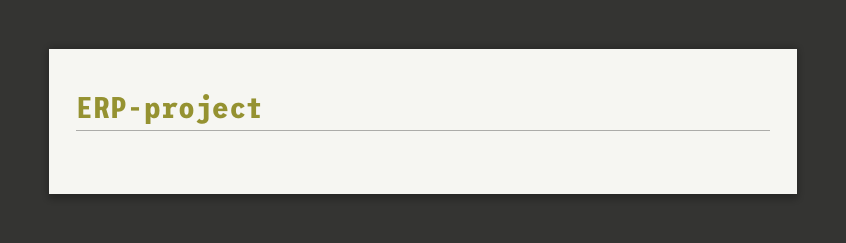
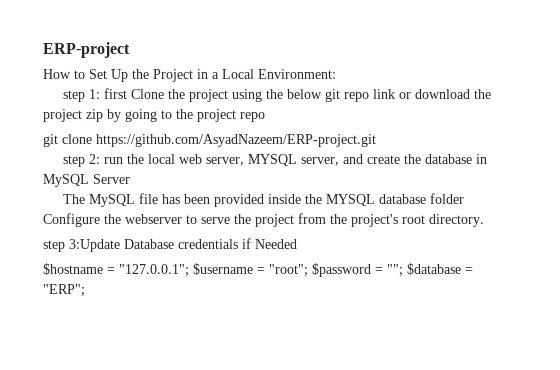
(263, 109) none -> [43,69,336,82] [63,88,492,102] [43,109,265,122] [43,134,376,147] [63,154,488,167] [43,174,130,187] [63,193,465,207] [43,213,484,227] [43,238,297,252] [43,263,473,277] [43,284,85,297] // How to Set Up the Project in a Local Environment: // step 1: first Clone the project using the below git repo link or download the project zip by going to the project repo // git clone https://github.com/AsyadNazeem/ERP-project.git // step 2: run the local web server, MYSQL server, and create the database in MySQL Server // The MySQL file has been provided inside the MYSQL database folder Configure the webserver to serve the project from the project's root directory. // step 3:Update Database credentials if Needed // $hostname = "127.0.0.1"; $username = "root"; $password = ""; $database = "ERP";

